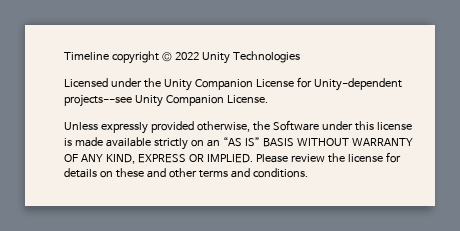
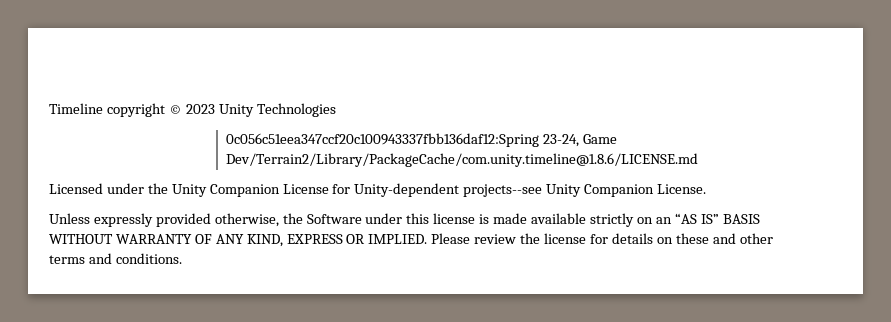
[174,52,199,60] 2022 -> [185,104,215,114] 2023
(300, 57) none -> [225,133,617,147] [225,153,698,167] // 0c056c51eea347ccf20c100943337fbb136daf12:Spring 23-24, Game Dev/Terrain2/Library/PackageCache/com.unity.timeline@1.8.6/LICENSE.md

